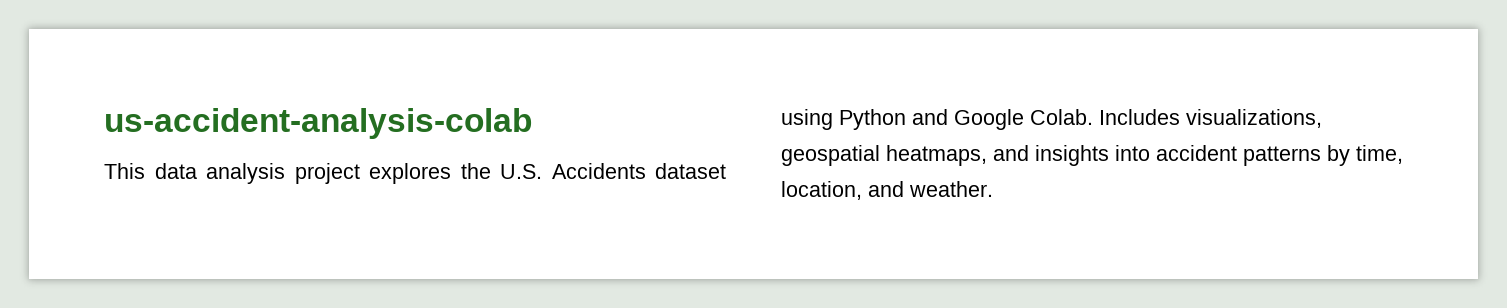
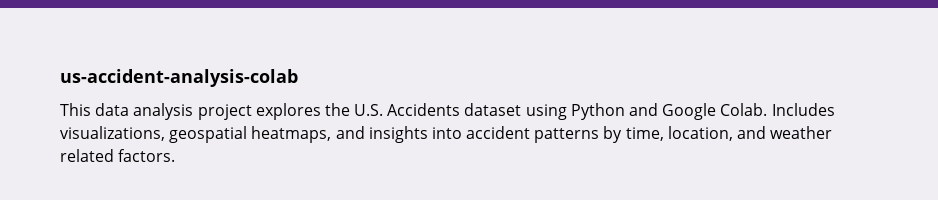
[909,181,993,197] weather. -> [770,126,833,139] [60,149,176,162] weather related factors.

